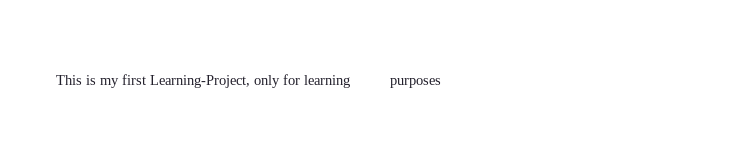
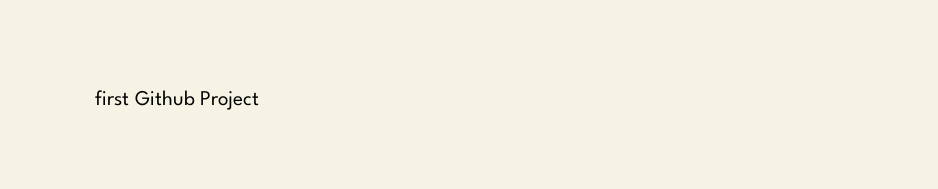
[56,74,441,88] This is my first Learning-Project, only for learning purposes -> [95,90,260,110] first Github Project

